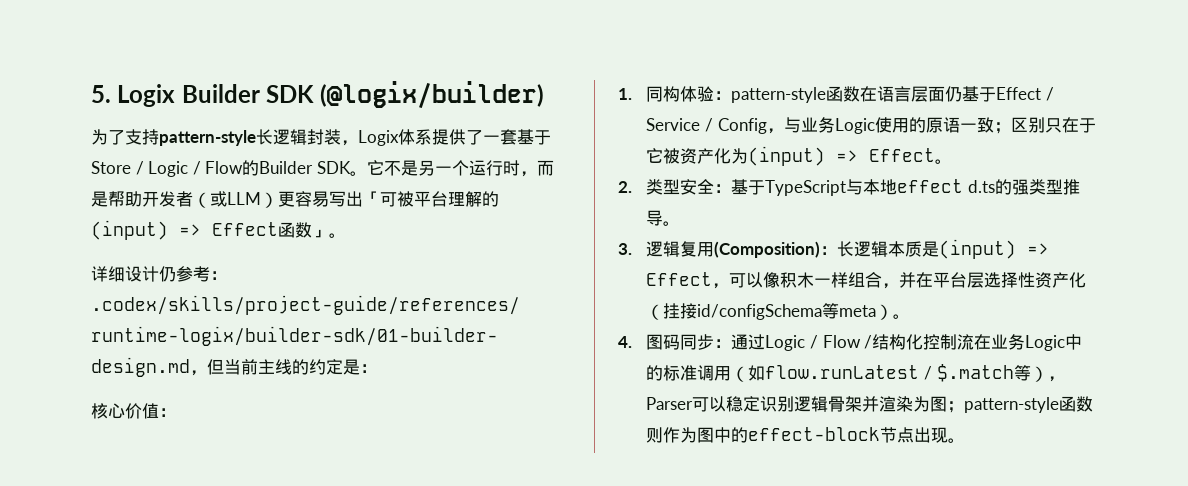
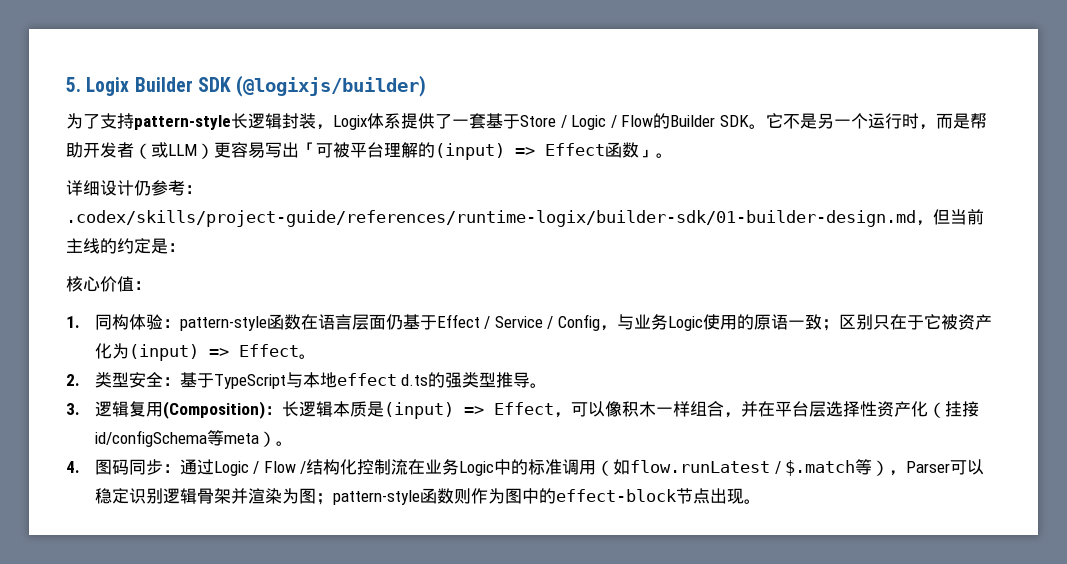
[319,81,544,109] (@logix/builder) -> [236,75,427,97] (@logixjs/builder)

